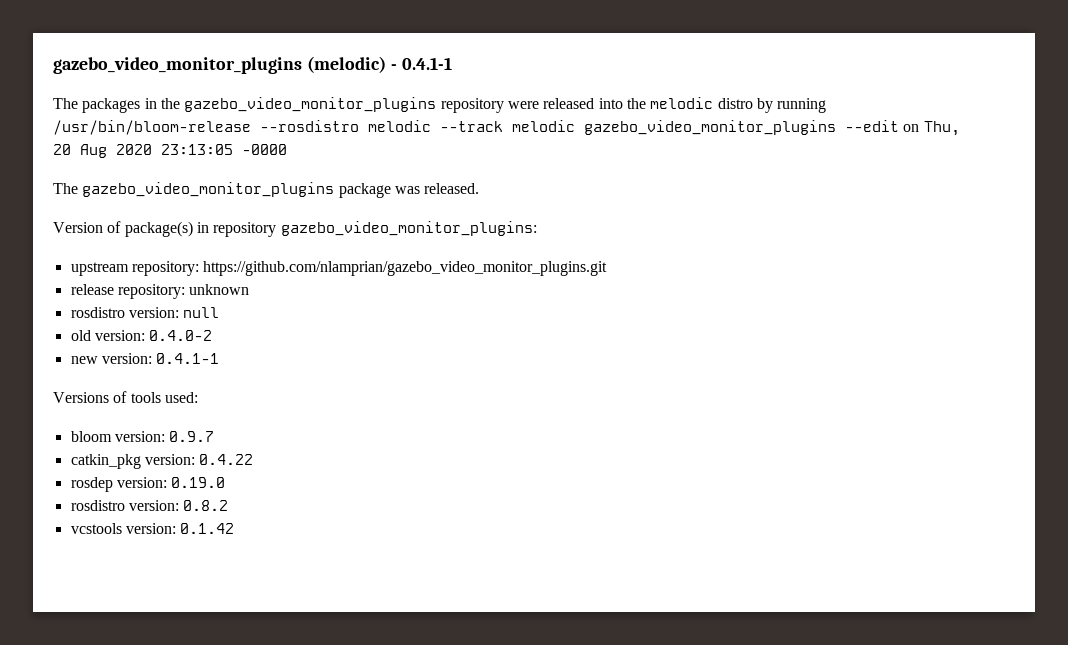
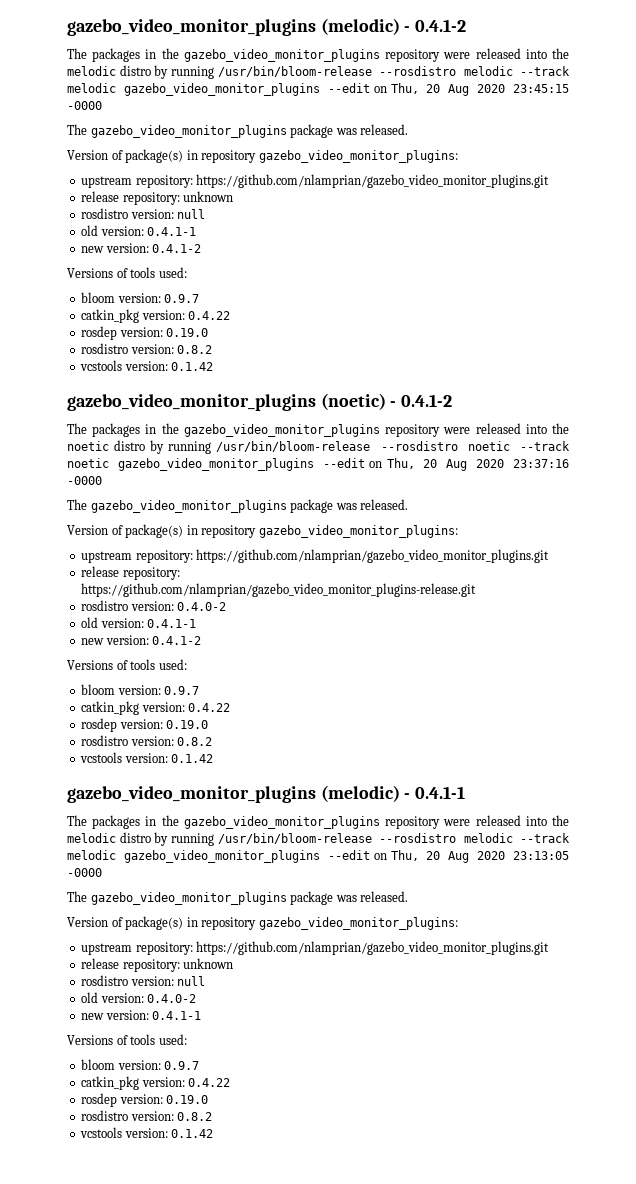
[53,56,397,74] gazebo_video_monitor_plugins (melodic) - -> [67,18,467,36] [67,48,569,62] [67,65,570,79] [67,83,570,96] [67,101,102,110] [67,124,409,138] [67,149,458,163] [81,174,550,188] [81,191,234,205] [81,208,206,219] [81,225,197,236] [81,243,202,253] [67,267,187,278] [81,292,200,303] [81,309,231,323] [81,326,209,340] [81,343,213,354] [80,360,214,371] [67,393,453,411] [67,423,569,437] [67,440,570,454] [67,458,570,471] [67,476,102,485] [67,499,409,513] [67,524,458,538] [81,549,550,563] [81,566,180,580] [81,583,477,597] [81,600,227,611] [81,617,197,628] [81,635,202,645] [67,659,187,670] [81,684,200,695] [81,701,231,715] [81,718,209,732] [81,735,213,746] [80,752,214,763] [67,785,411,803] gazebo_video_monitor_plugins (melodic) - 0.4.1-2 // The packages in the gazebo_video_monitor_plugins repository were released into the melodic distro by running /usr/bin/bloom-release --rosdistro melodic --track melodic gazebo_video_monitor_plugins --edit on Thu, 20 Aug 2020 23:45:15 -0000 // The gazebo_video_monitor_plugins package was released. // Version of package(s) in repository gazebo_video_monitor_plugins: // upstream repository: https://github.com/nlamprian/gazebo_video_monitor_plugins.git // release repository: unknown // rosdistro version: null // old version: 0.4.1-1 // new version: 0.4.1-2 // Versions of tools used: // bloom version: 0.9.7 // catkin_pkg version: 0.4.22 // rosdep version: 0.19.0 // rosdistro version: 0.8.2 // vcstools version: 0.1.42 // gazebo_video_monitor_plugins (noetic) - 0.4.1-2 // The packages in the gazebo_video_monitor_plugins repository were released into the noetic distro by running /usr/bin/bloom-release --rosdistro noetic --track noetic gazebo_video_monitor_plugins --edit on Thu, 20 Aug 2020 23:37:16 -0000 // The gazebo_video_monitor_plugins package was released. // Version of package(s) in repository gazebo_video_monitor_plugins: // upstream repository: https://github.com/nlamprian/gazebo_video_monitor_plugins.git // release repository: https://github.com/nlamprian/gazebo_video_monitor_plugins-release.git // rosdistro version: 0.4.0-2 // old version: 0.4.1-1 // new version: 0.4.1-2 // Versions of tools used: // bloom version: 0.9.7 // catkin_pkg version: 0.4.22 // rosdep version: 0.19.0 // rosdistro version: 0.8.2 // vcstools version: 0.1.42 // gazebo_video_monitor_plugins (melodic) -

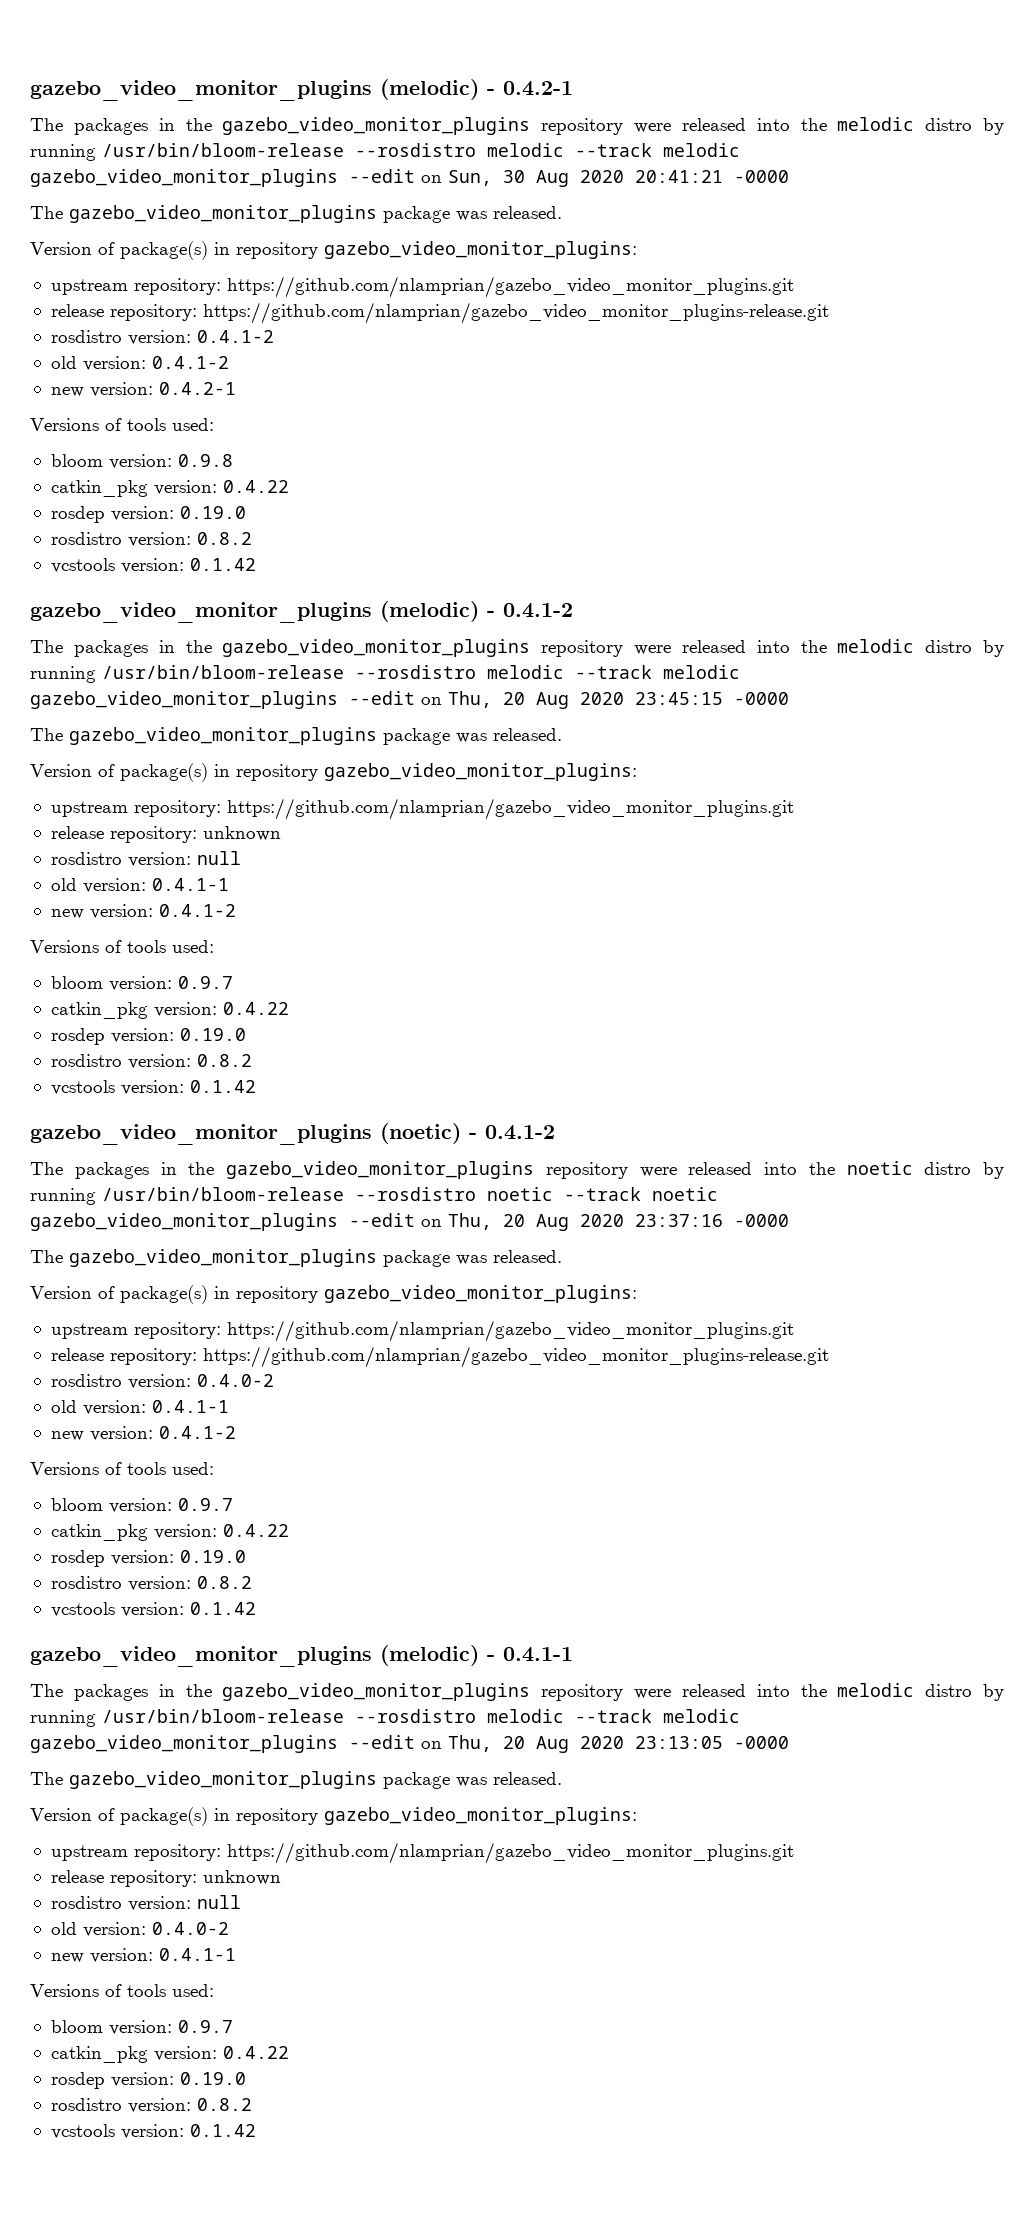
[67,18,411,36] gazebo_video_monitor_plugins (melodic) - -> [30,79,573,101] [30,117,1005,135] [30,143,740,161] [30,169,789,187] [30,205,562,223] [30,241,637,260] [50,276,794,298] [50,302,829,324] [50,330,274,345] [50,356,229,371] [50,382,236,397] [30,418,214,431] [50,454,233,469] [50,480,289,497] [50,506,246,523] [50,532,252,547] [50,558,256,573] [30,601,495,623] gazebo_video_monitor_plugins (melodic) - 0.4.2-1 // The packages in the gazebo_video_monitor_plugins repository were released into the melodic distro by running /usr/bin/bloom-release --rosdistro melodic --track melodic gazebo_video_monitor_plugins --edit on Sun, 30 Aug 2020 20:41:21 -0000 // The gazebo_video_monitor_plugins package was released. // Version of package(s) in repository gazebo_video_monitor_plugins: // upstream repository: https://github.com/nlamprian/gazebo_video_monitor_plugins.git // release repository: https://github.com/nlamprian/gazebo_video_monitor_plugins-release.git // rosdistro version: 0.4.1-2 // old version: 0.4.1-2 // new version: 0.4.2-1 // Versions of tools used: // bloom version: 0.9.8 // catkin_pkg version: 0.4.22 // rosdep version: 0.19.0 // rosdistro version: 0.8.2 // vcstools version: 0.1.42 // gazebo_video_monitor_plugins (melodic) -

